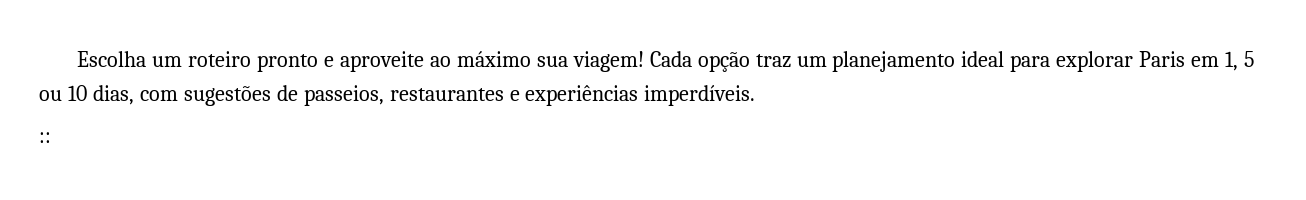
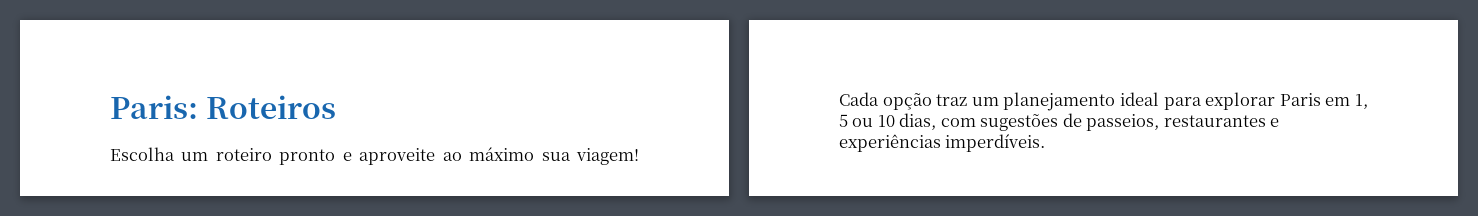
(77, 59) none -> [110,95,337,119] Paris: Roteiros //
[39,132,51,143] // :: -> (1046, 143) none

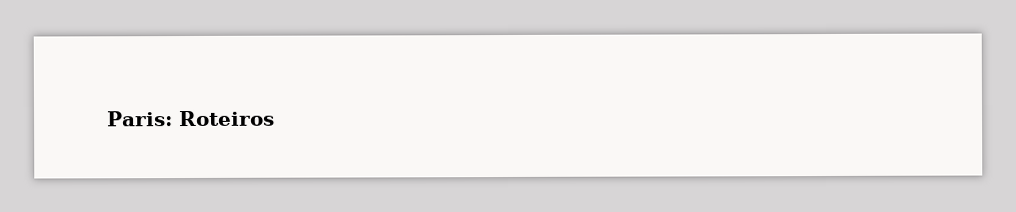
[110,147,640,165] [839,92,1368,111] [839,113,1280,131] [839,134,1046,152] // Escolha um roteiro pronto e aproveite ao máximo sua viagem! Cada opção traz um planejamento ideal para explorar Paris em 1, 5 ou 10 dias, com sugestões de passeios, restaurantes e experiências imperdíveis. -> (275, 118) none

